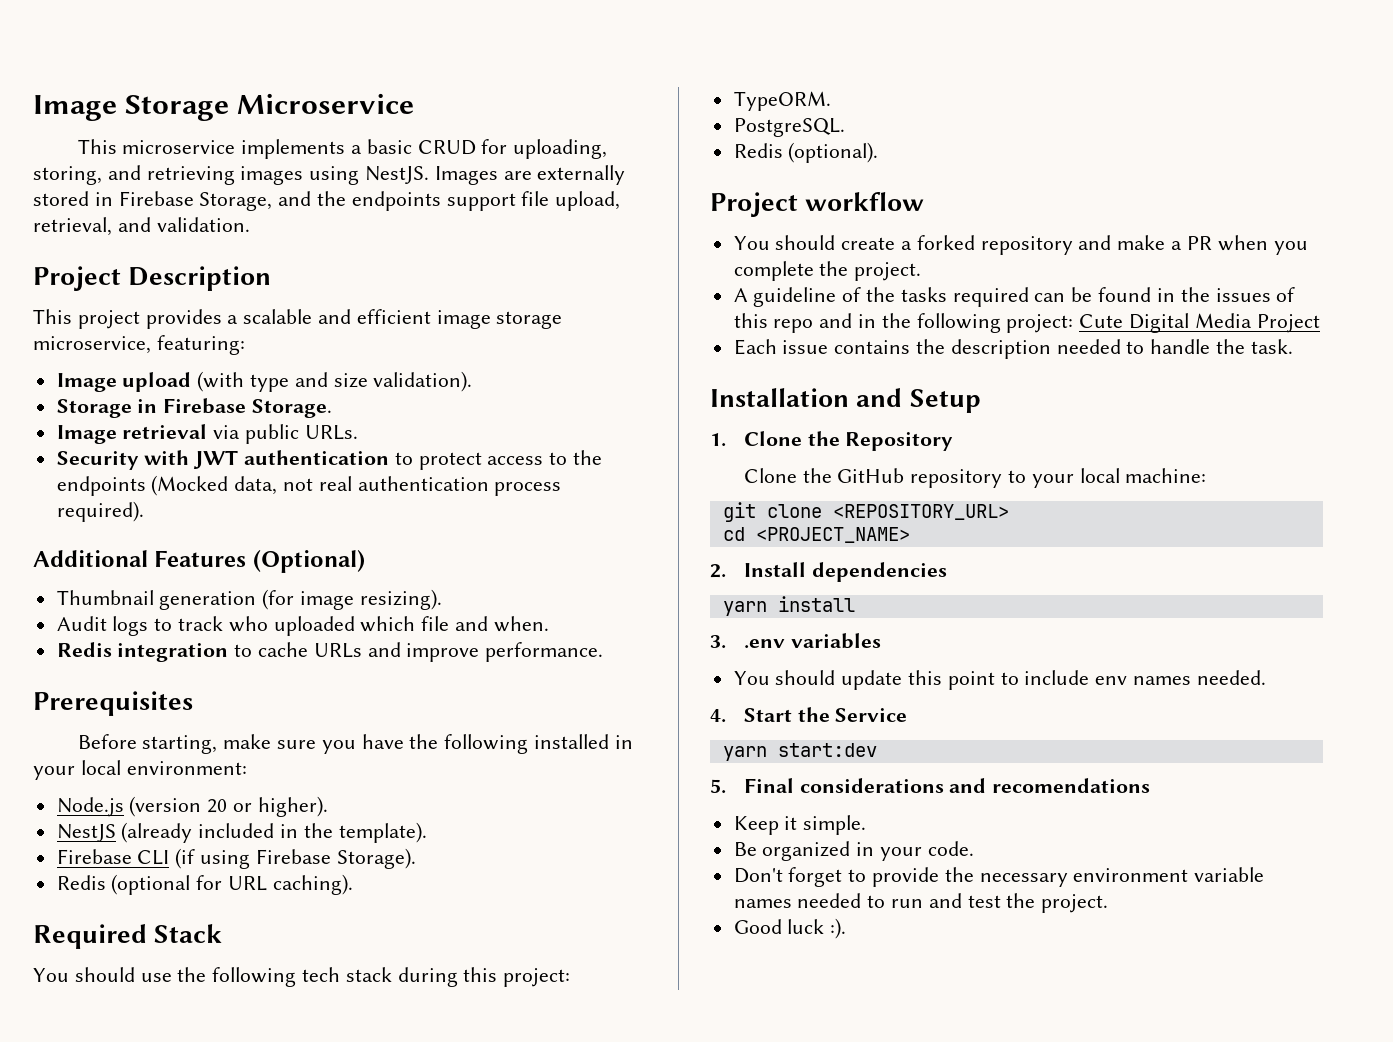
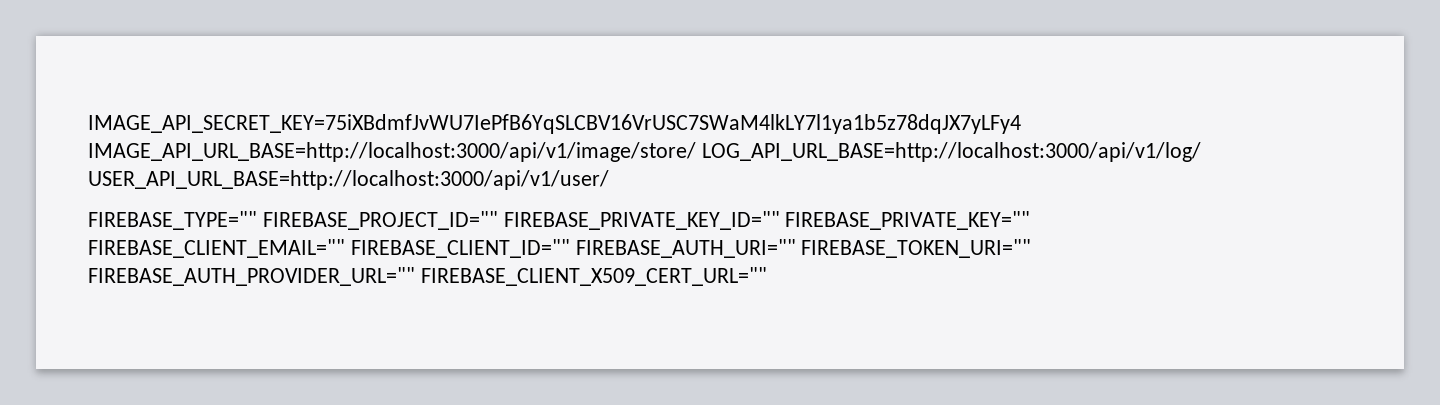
[33,93,415,121] [77,139,608,159] [33,165,626,185] [33,191,621,211] [33,217,250,236] [33,266,272,291] [33,309,563,329] [33,335,245,355] [56,371,473,392] [56,398,333,418] [56,424,358,444] [56,450,603,470] [56,475,562,496] [56,501,144,522] [33,550,365,573] [56,589,442,610] [56,616,549,636] [56,642,604,662] [33,691,193,716] [77,734,633,754] [33,760,247,780] [56,796,328,817] [56,822,427,843] [56,848,416,869] [56,874,353,895] [33,924,223,949] [33,967,571,987] [733,91,831,111] [733,118,845,137] [733,142,879,163] [710,192,925,217] [733,235,1308,255] [733,261,922,281] [733,287,1296,307] [733,313,1320,333] [733,339,1293,359] [710,388,981,413] [710,431,954,451] [743,468,1207,488] [722,502,1009,522] [722,527,910,543] [710,562,947,582] [722,596,855,616] [710,633,881,649] [733,670,1266,690] [710,707,908,723] [722,743,877,761] [710,778,1151,794] [733,815,867,835] [733,841,974,861] [733,867,1265,887] [733,893,1109,913] [733,918,847,939] Image Storage Microservice // This microservice implements a basic CRUD for uploading, storing, and retrieving images using NestJS. Images are externally stored in Firebase Storage, and the endpoints support file upload, retrieval, and validation. // Project Description // This project provides a scalable and efficient image storage microservice, featuring: // Image upload (with type and size validation). // Storage in Firebase Storage. // Image retrieval via public URLs. // Security with JWT authentication to protect access to the endpoints (Mocked data, not real authentication process required). // Additional Features (Optional) // Thumbnail generation (for image resizing). // Audit logs to track who uploaded which file and when. // Redis integration to cache URLs and improve performance. // Prerequisites // Before starting, make sure you have the following installed in your local environment: // Node.js (version 20 or higher). // NestJS (already included in the template). // Firebase CLI (if using Firebase Storage). // Redis (optional for URL caching). // Required Stack // You should use the following tech stack during this project: // TypeORM. // PostgreSQL. // Redis (optional). // Project workflow // You should create a forked repository and make a PR when you complete the project. // A guideline of the tasks required can be found in the issues of this repo and in the following project: Cute Digital Media Project // Each issue contains the description needed to handle the task. // Installation and Setup // 1. Clone the Repository // Clone the GitHub repository to your local machine: // git clone <REPOSITORY_URL> // cd <PROJECT_NAME> // 2. Install dependencies // yarn install // 3. .env variables // You should update this point to include env names needed. // 4. Start the Service // yarn start:dev // 5. Final considerations and recomendations // Keep it simple. // Be organized in your code. // Don't forget to provide the necessary environment variable names needed to run and test the project. // Good luck :). -> [88,114,1021,134] [88,142,1201,162] [88,170,609,190] [88,211,1031,230] [88,239,1032,258] [88,267,767,286] IMAGE_API_SECRET_KEY=75iXBdmfJvWU7IePfB6YqSLCBV16VrUSC7SWaM4lkLY7l1ya1b5z78dqJX7yLFy4 IMAGE_API_URL_BASE=http://localhost:3000/api/v1/image/store/ LOG_API_URL_BASE=http://localhost:3000/api/v1/log/ USER_API_URL_BASE=http://localhost:3000/api/v1/user/ // FIREBASE_TYPE="" FIREBASE_PROJECT_ID="" FIREBASE_PRIVATE_KEY_ID="" FIREBASE_PRIVATE_KEY="" // FIREBASE_CLIENT_EMAIL="" FIREBASE_CLIENT_ID="" FIREBASE_AUTH_URI="" FIREBASE_TOKEN_URI="" FIREBASE_AUTH_PROVIDER_URL="" FIREBASE_CLIENT_X509_CERT_URL=""

